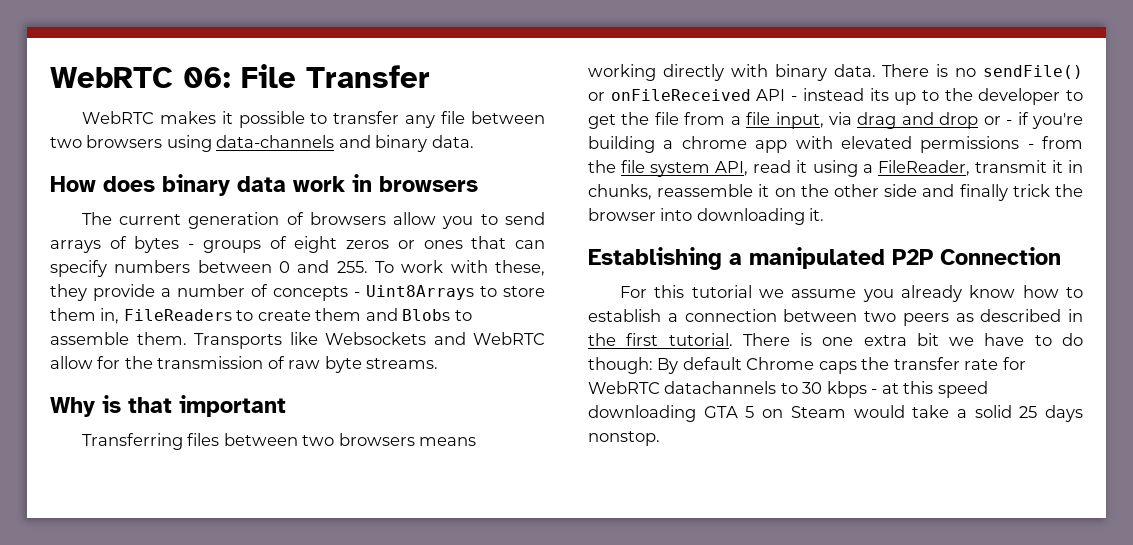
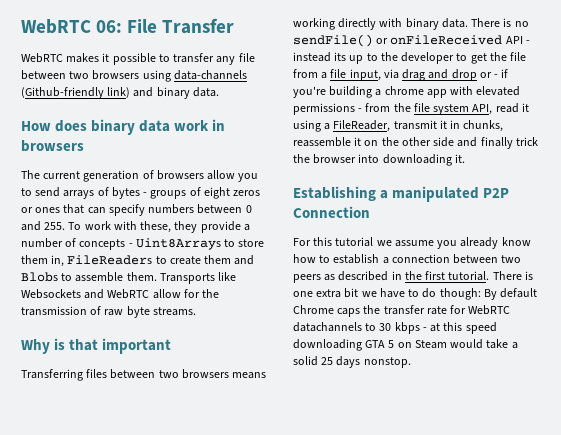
(335, 141) none -> [21,87,131,99] (Github-friendly link)

